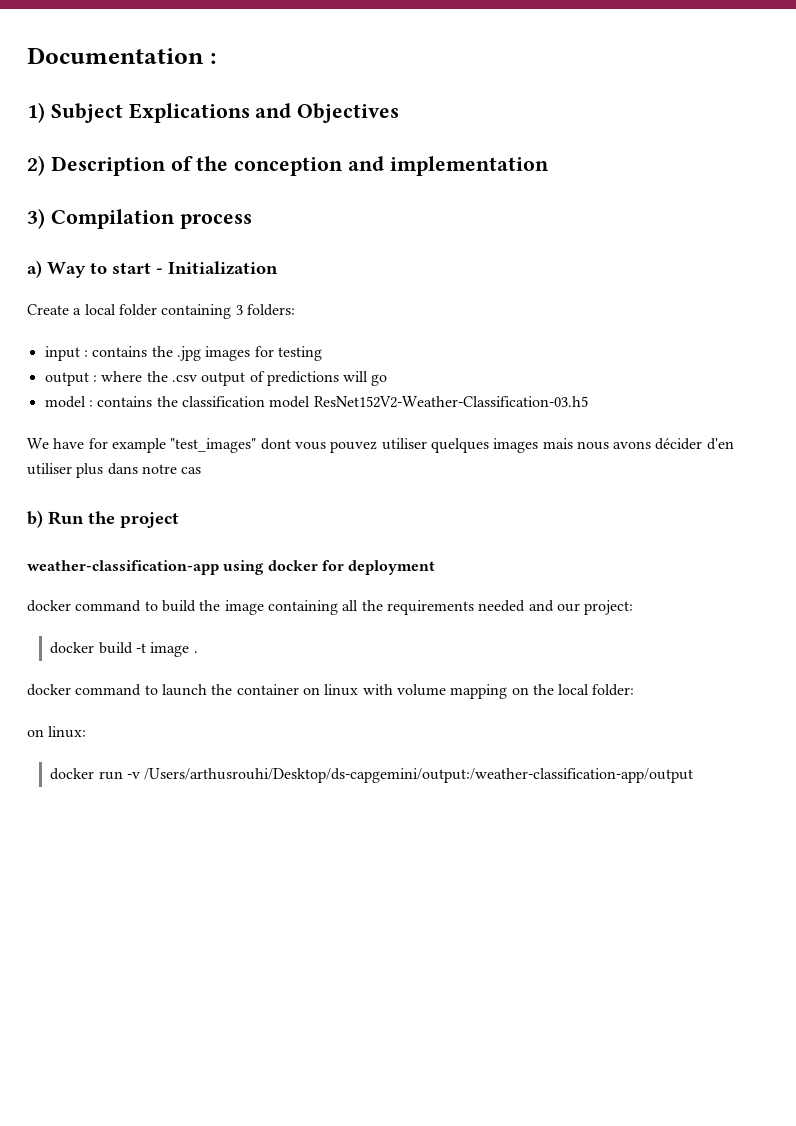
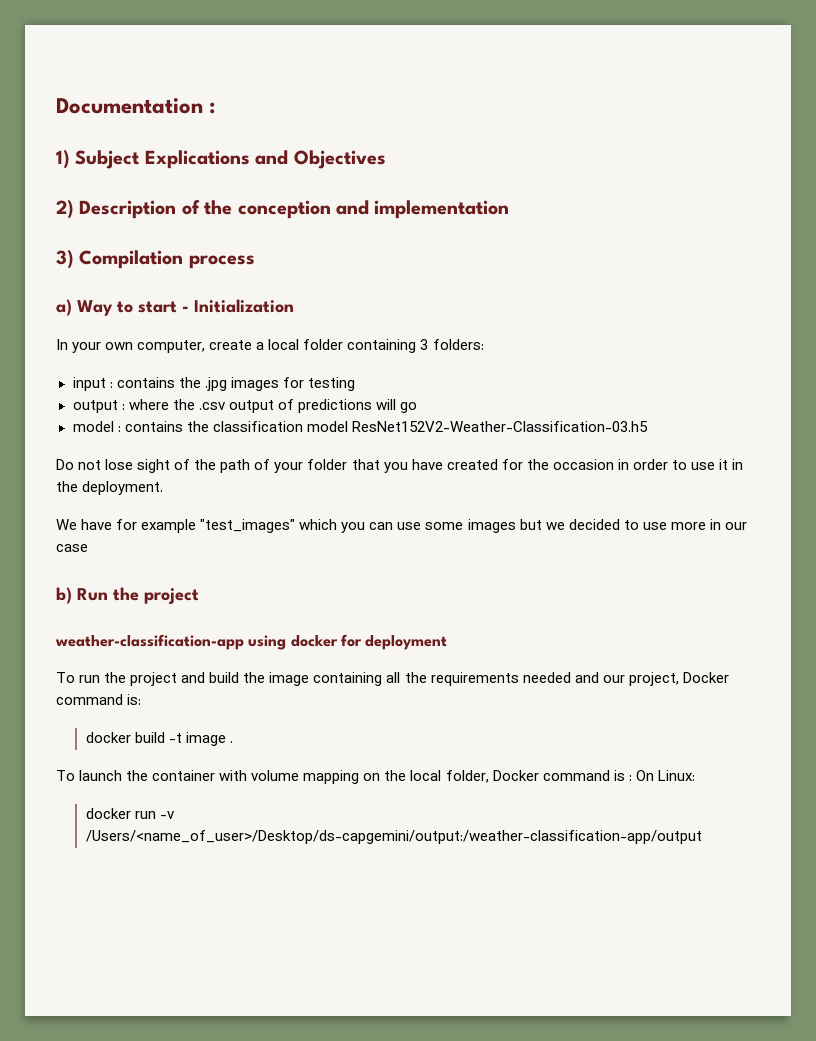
[27,304,69,315] Create -> [56,339,253,353] In your own computer, create
(588, 402) none -> [56,459,744,473] [56,481,164,495] // Do not lose sight of the path of your folder that you have created for the occasion in order to use it in the deployment.
[260,438,734,453] [27,463,202,478] dont vous pouvez utiliser quelques images mais nous avons décider d'en utiliser plus dans notre cas -> [299,519,747,533] [56,544,88,552] which you can use some images but we decided to use more in our case
[27,600,158,612] docker command to -> [56,672,206,686] To run the project and
[584,600,634,615] project: -> [628,672,729,686] [56,694,142,705] project, Docker command is:
[27,684,158,696] docker command to -> [56,770,75,781] To
[302,684,359,696] on linux -> (216, 775) none
[592,684,635,696] [27,726,87,738] folder: // on linux: -> [445,770,695,783] folder, Docker command is : On Linux:
[144,768,694,783] /Users/arthusrouhi/Desktop/ds-capgemini/output:/weather-classification-app/output -> [85,830,702,844] /Users/<name_of_user>/Desktop/ds-capgemini/output:/weather-classification-app/output

